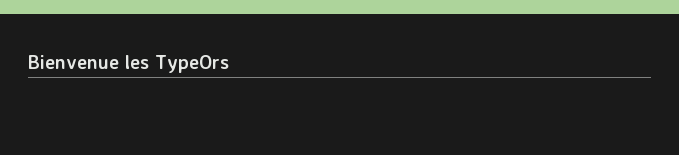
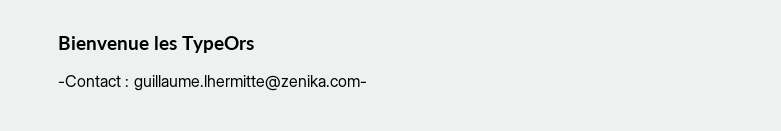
(229, 64) none -> [58,75,367,91] // -Contact : guillaume.lhermitte@zenika.com-

